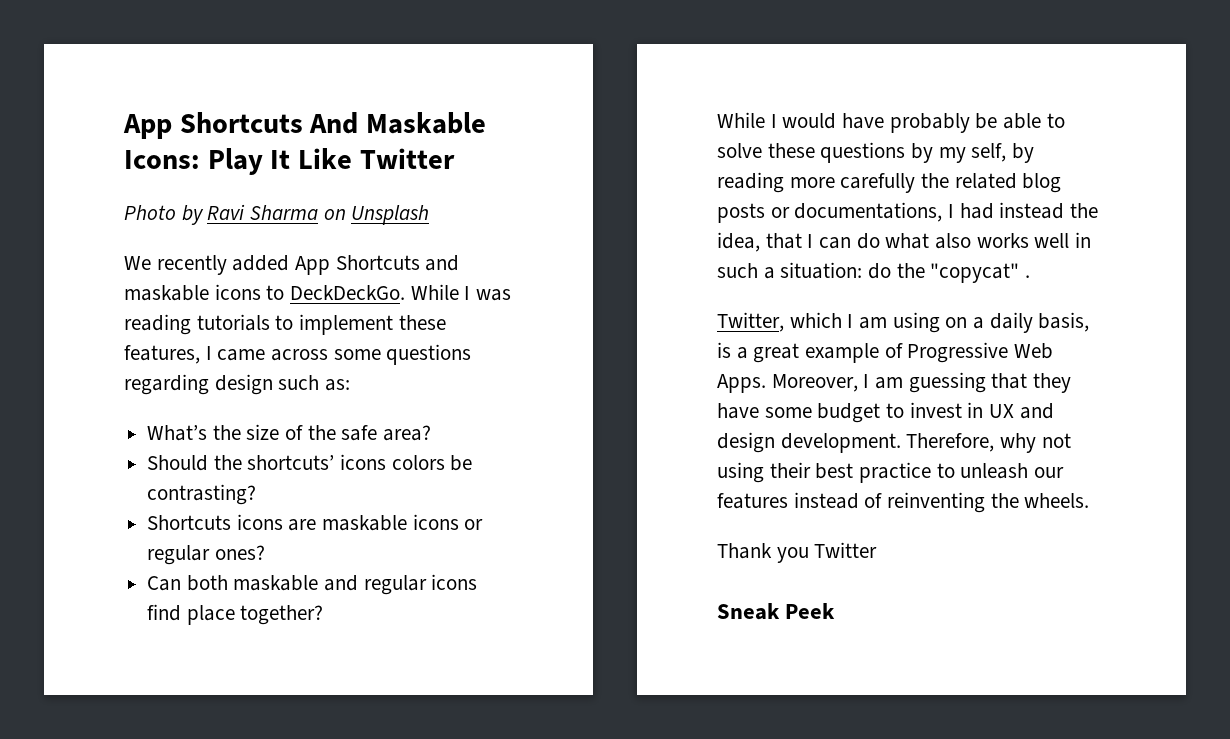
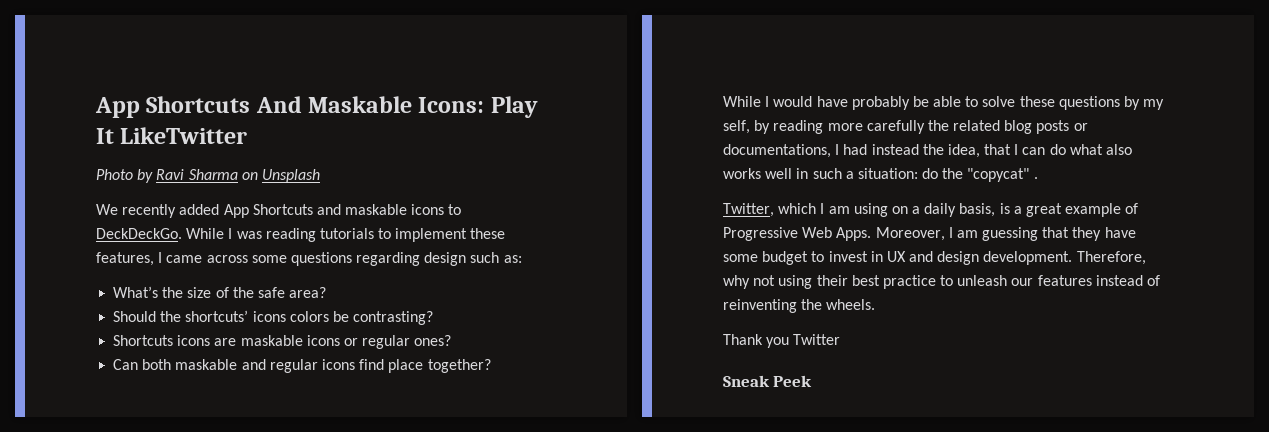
[298,148,455,169] Like Twitter -> [120,127,248,144] LikeTwitter

